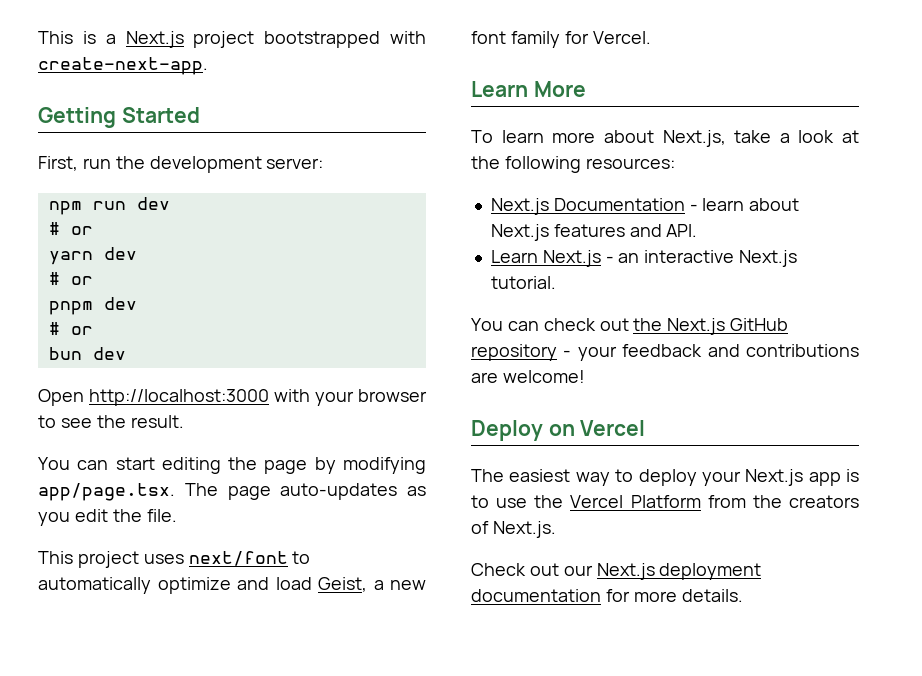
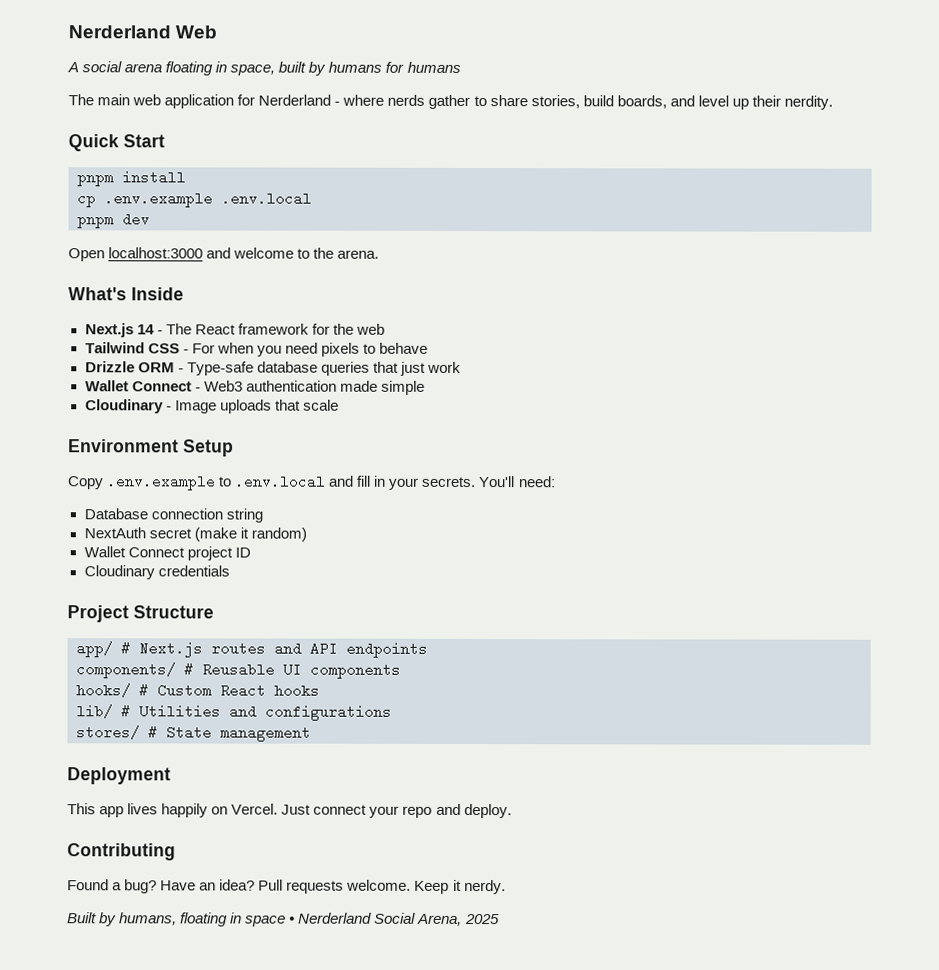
[38,31,427,48] [38,57,208,75] [38,107,200,128] [38,156,324,173] [48,197,170,215] [48,222,93,235] [48,247,137,265] [48,272,93,285] [48,297,137,315] [48,322,93,335] [48,347,126,360] [38,389,427,406] [38,415,184,428] [38,457,426,474] [38,483,426,501] [38,509,177,526] [38,551,311,568] [38,577,426,594] [471,31,651,48] [471,81,586,97] [471,130,859,147] [471,156,675,173] [490,198,800,215] [490,224,698,241] [490,250,798,267] [490,276,556,289] [471,318,789,335] [471,344,859,361] [471,370,585,383] [471,420,646,441] [471,469,859,486] [471,495,859,508] [471,521,556,538] [471,563,762,580] [471,589,743,602] This is a Next.js project bootstrapped with create-next-app. // Getting Started // First, run the development server: // npm run dev // # or // yarn dev // # or // pnpm dev // # or // bun dev // Open http://localhost:3000 with your browser to see the result. // You can start editing the page by modifying app/page.tsx. The page auto-updates as you edit the file. // This project uses next/font to automatically optimize and load Geist, a new font family for Vercel. // Learn More // To learn more about Next.js, take a look at the following resources: // Next.js Documentation - learn about Next.js features and API. // Learn Next.js - an interactive Next.js tutorial. // You can check out the Next.js GitHub repository - your feedback and contributions are welcome! // Deploy on Vercel // The easiest way to deploy your Next.js app is to use the Vercel Platform from the creators of Next.js. // Check out our Next.js deployment documentation for more details. -> [68,25,218,39] [67,61,461,76] [68,94,833,110] [68,134,165,152] [77,170,186,187] [77,191,312,208] [77,212,150,229] [68,247,380,262] [68,287,184,301] [84,323,385,338] [84,342,428,357] [84,361,461,376] [84,380,425,395] [84,399,339,414] [68,439,234,457] [67,474,556,491] [83,508,263,523] [83,527,307,542] [83,546,251,561] [83,565,230,580] [67,605,214,623] [76,641,428,658] [76,662,401,679] [76,683,320,698] [76,704,392,721] [76,725,311,742] [67,767,171,785] [67,803,512,819] [67,843,176,861] [67,879,506,895] [67,912,500,927] Nerderland Web // A social arena floating in space, built by humans for humans // The main web application for Nerderland - where nerds gather to share stories, build boards, and level up their nerdity. // Quick Start // pnpm install // cp .env.example .env.local // pnpm dev // Open localhost:3000 and welcome to the arena. // What's Inside // Next.js 14 - The React framework for the web // Tailwind CSS - For when you need pixels to behave // Drizzle ORM - Type-safe database queries that just work // Wallet Connect - Web3 authentication made simple // Cloudinary - Image uploads that scale // Environment Setup // Copy .env.example to .env.local and fill in your secrets. You'll need: // Database connection string // NextAuth secret (make it random) // Wallet Connect project ID // Cloudinary credentials // Project Structure // app/ # Next.js routes and API endpoints // components/ # Reusable UI components // hooks/ # Custom React hooks // lib/ # Utilities and configurations // stores/ # State management // Deployment // This app lives happily on Vercel. Just connect your repo and deploy. // Contributing // Found a bug? Have an idea? Pull requests welcome. Keep it nerdy. // Built by humans, floating in space • Nerderland Social Arena, 2025

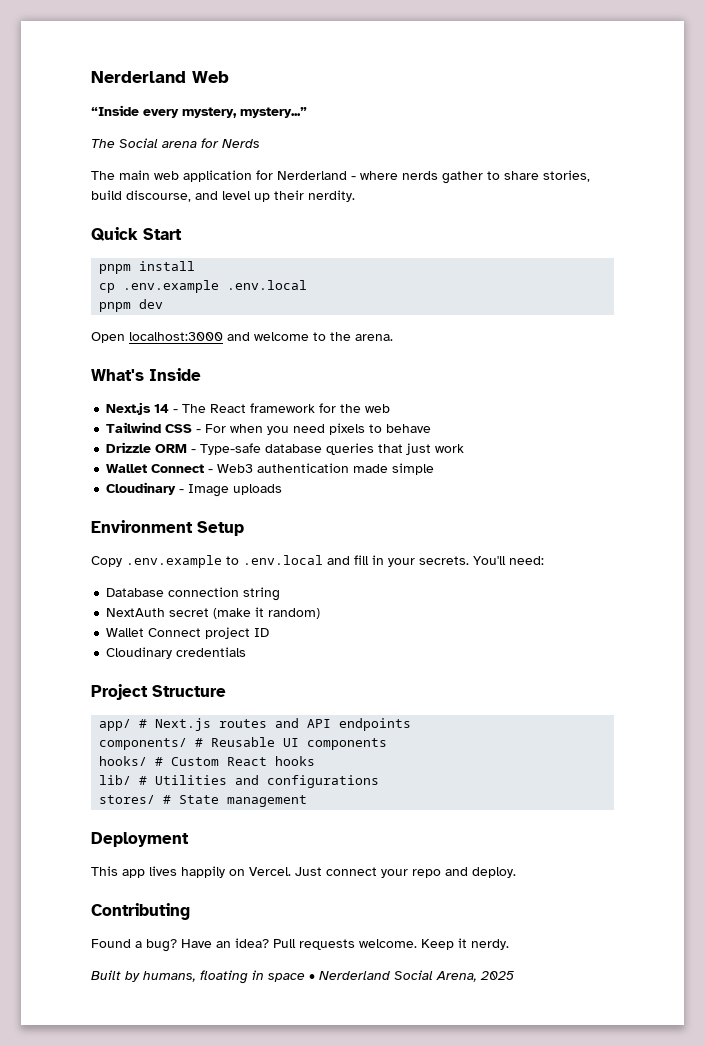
[67,61,461,76] A social arena floating in space, built by humans for humans -> [91,105,307,118] [91,138,260,148] “Inside every mystery, mystery...” // The Social arena for Nerds
[616,95,667,109] boards, -> [126,190,191,202] discourse,
[274,399,339,411] that scale -> (283, 489) none

